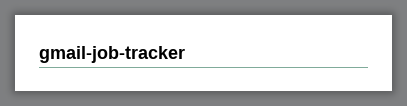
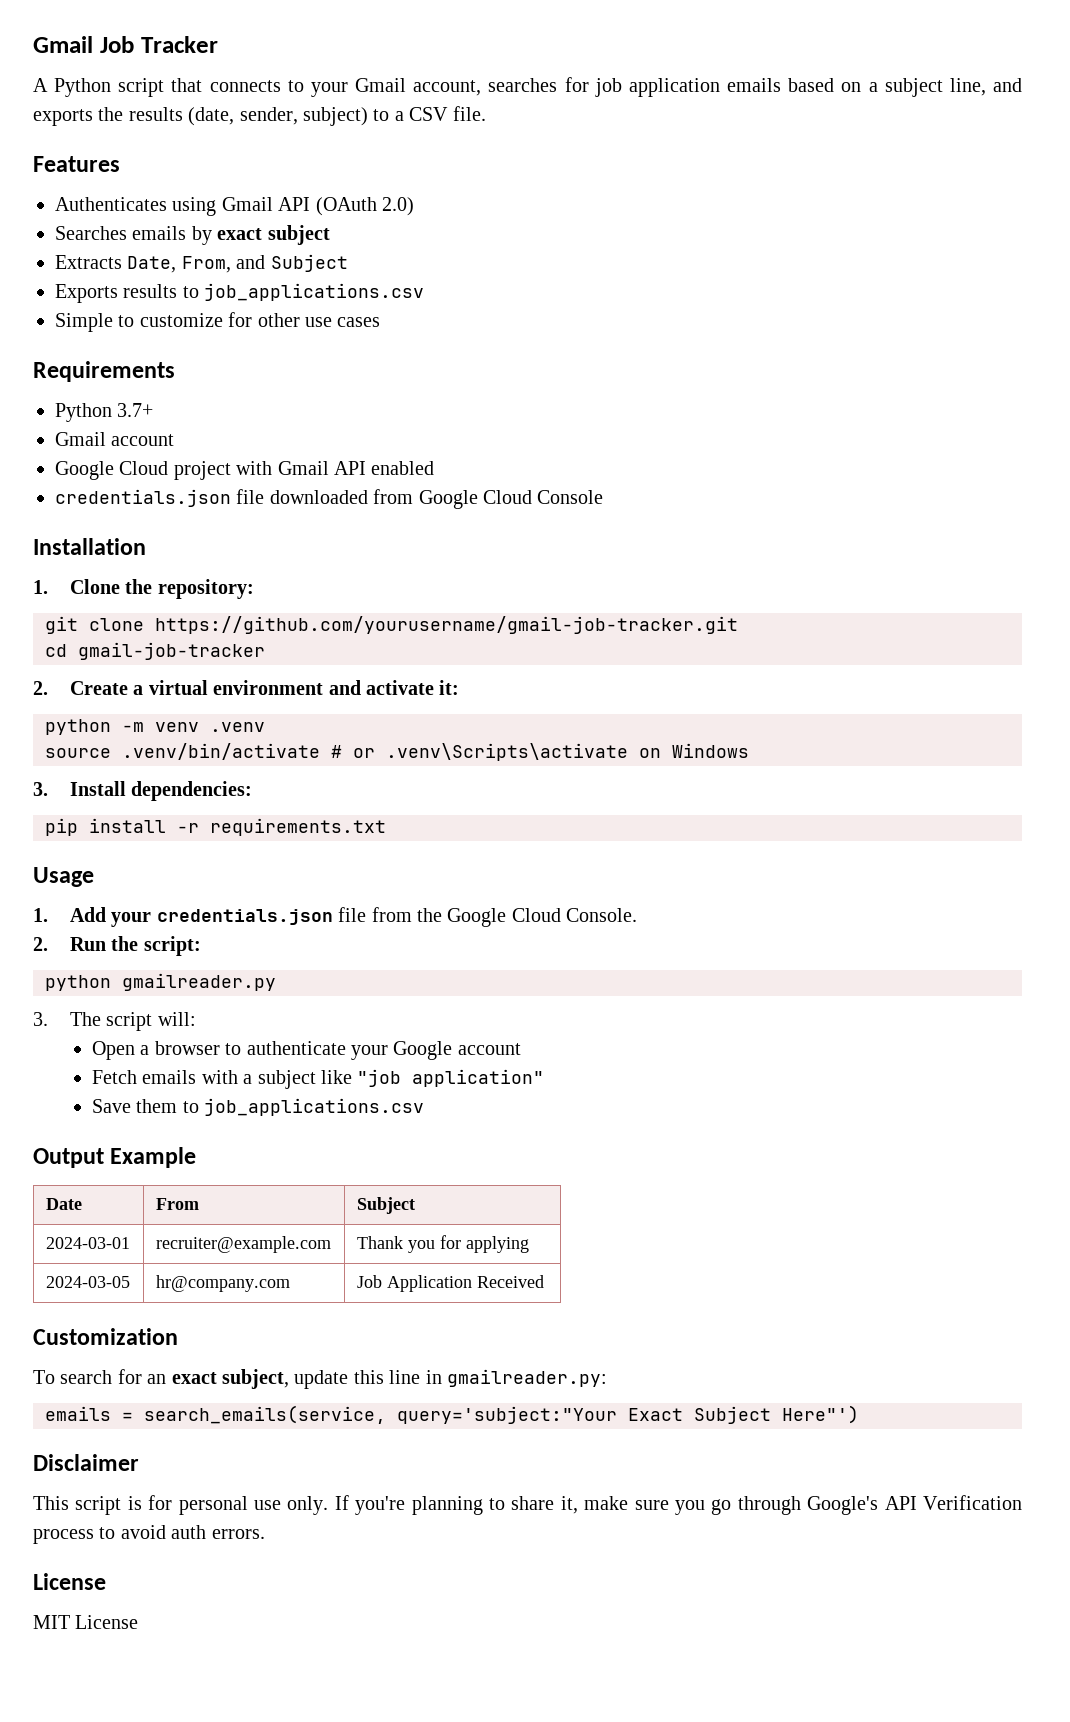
[39,46,185,63] gmail-job-tracker -> [33,36,218,53] [33,77,1022,97] [33,106,486,126] [33,156,120,172] [55,197,414,216] [55,225,330,245] [55,254,348,273] [55,283,425,303] [55,312,381,332] [33,361,175,382] [55,403,154,422] [55,432,175,446] [55,461,435,480] [55,489,604,509] [33,538,146,555] [33,579,254,599] [45,616,738,634] [45,642,265,660] [33,680,460,695] [45,719,265,735] [45,743,749,761] [33,781,253,801] [45,818,386,836] [33,867,94,887] [33,907,638,927] [33,936,201,956] [45,973,276,991] [33,1012,196,1031] [91,1041,521,1060] [91,1069,545,1089] [91,1098,425,1116] [33,1147,197,1168] [45,1198,82,1210] [155,1198,199,1210] [356,1197,415,1214] [45,1237,130,1249] [155,1236,331,1253] [356,1235,529,1253] [45,1276,130,1288] [155,1275,290,1292] [356,1275,544,1292] [33,1328,178,1345] [33,1369,607,1389] [45,1405,859,1424] [33,1454,139,1471] [33,1495,1022,1515] [33,1525,265,1544] [33,1573,106,1590] [33,1615,139,1629] Gmail Job Tracker // A Python script that connects to your Gmail account, searches for job application emails based on a subject line, and exports the results (date, sender, subject) to a CSV file. // Features // Authenticates using Gmail API (OAuth 2.0) // Searches emails by exact subject // Extracts Date, From, and Subject // Exports results to job_applications.csv // Simple to customize for other use cases // Requirements // Python 3.7+ // Gmail account // Google Cloud project with Gmail API enabled // credentials.json file downloaded from Google Cloud Console // Installation // 1. Clone the repository: // git clone https://github.com/yourusername/gmail-job-tracker.git // cd gmail-job-tracker // 2. Create a virtual environment and activate it: // python -m venv .venv // source .venv/bin/activate # or .venv\Scripts\activate on Windows // 3. Install dependencies: // pip install -r requirements.txt // Usage // 1. Add your credentials.json file from the Google Cloud Console. // 2. Run the script: // python gmailreader.py // 3. The script will: // Open a browser to authenticate your Google account // Fetch emails with a subject like "job application" // Save them to job_applications.csv // Output Example // Date | From | Subject // 2024-03-01 | recruiter@example.com | Thank you for applying // 2024-03-05 | hr@company.com | Job Application Received // Customization // To search for an exact subject, update this line in gmailreader.py: // emails = search_emails(service, query='subject:"Your Exact Subject Here"') // Disclaimer // This script is for personal use only. If you're planning to share it, make sure you go through Google's API Verification process to avoid auth errors. // License // MIT License

